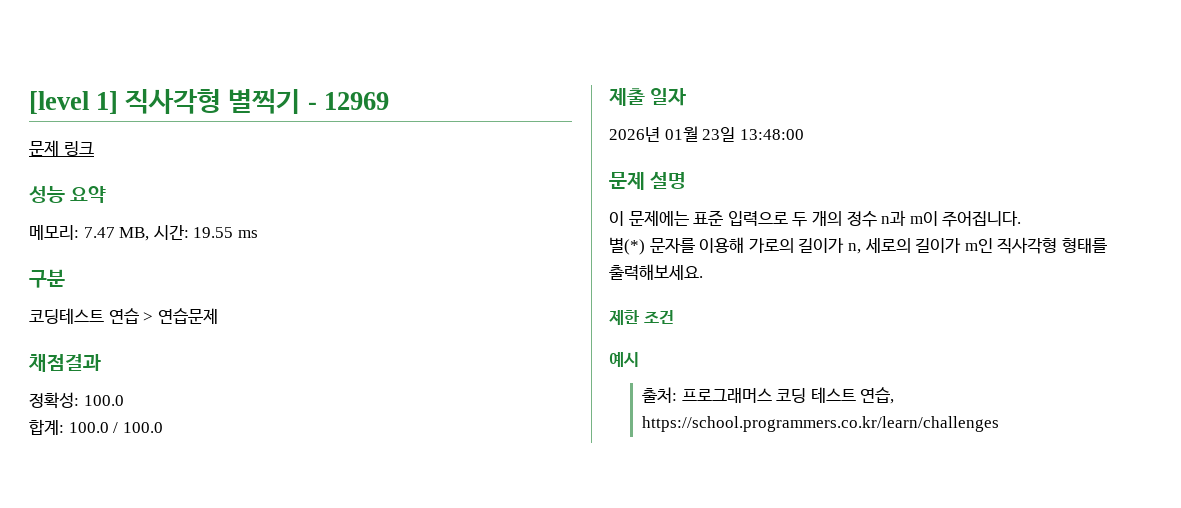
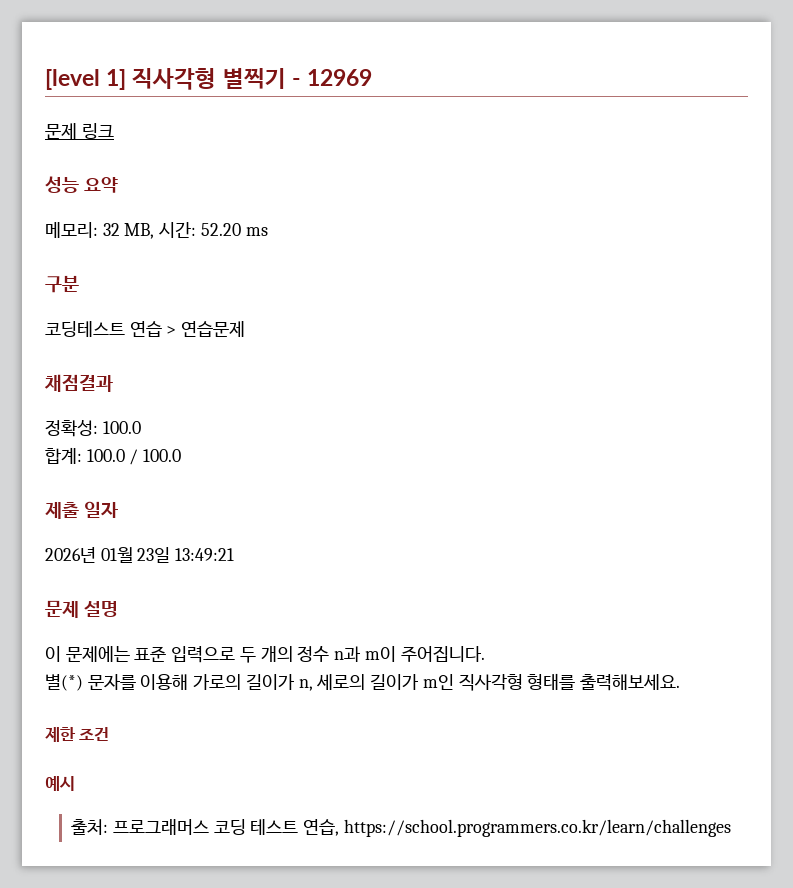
[83,227,115,238] 7.47 -> [102,223,120,236] 32
[193,227,234,238] 19.55 -> [200,223,241,236] 52.20
[739,129,804,140] 13:48:00 -> [175,548,235,561] 13:49:21

